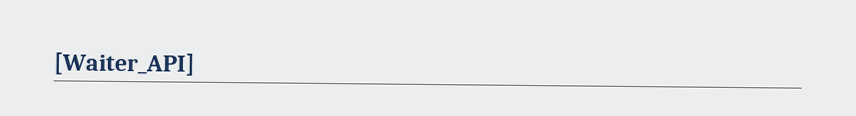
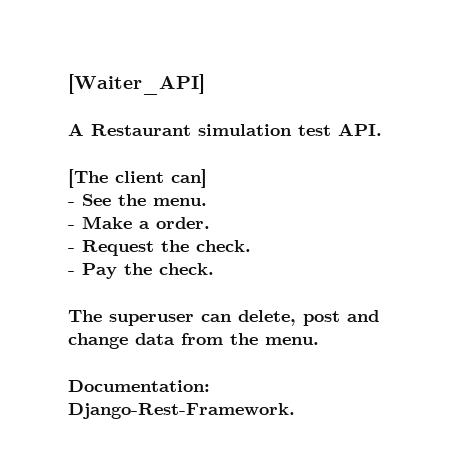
(196, 64) none -> [68,123,382,136] [68,169,207,188] [68,194,207,206] [68,216,210,229] [68,240,251,256] [68,263,214,279] [68,310,379,326] [68,333,319,349] [68,380,210,392] [68,403,295,419] // A Restaurant simulation test API. // [The client can] // - See the menu. // - Make a order. // - Request the check. // - Pay the check. // The superuser can delete, post and change data from the menu. // Documentation: Django-Rest-Framework.

